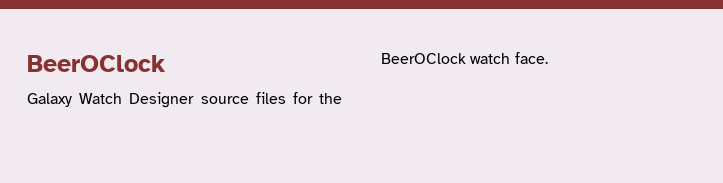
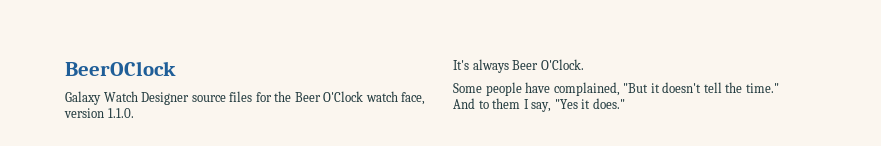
[381,52,548,64] BeerOClock watch face. -> [294,91,426,105] [64,108,134,118] [453,59,584,73] [453,82,779,96] [453,98,625,112] Beer O'Clock watch face, version 1.1.0. // It's always Beer O'Clock. // Some people have complained, "But it doesn't tell the time." // And to them I say, "Yes it does."

